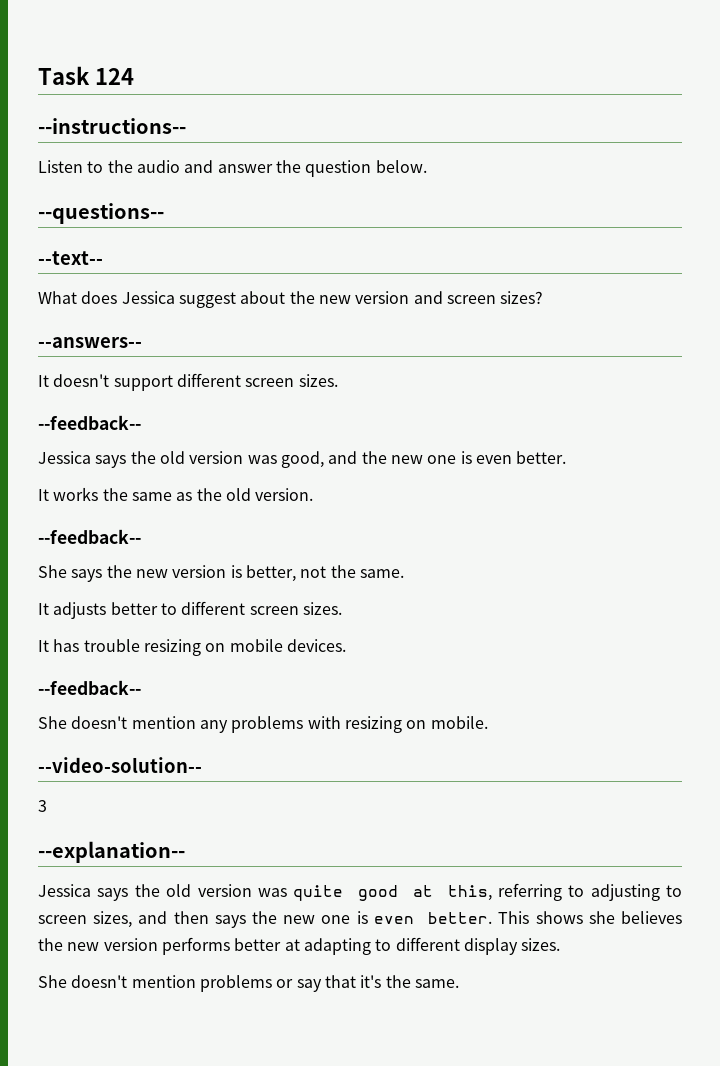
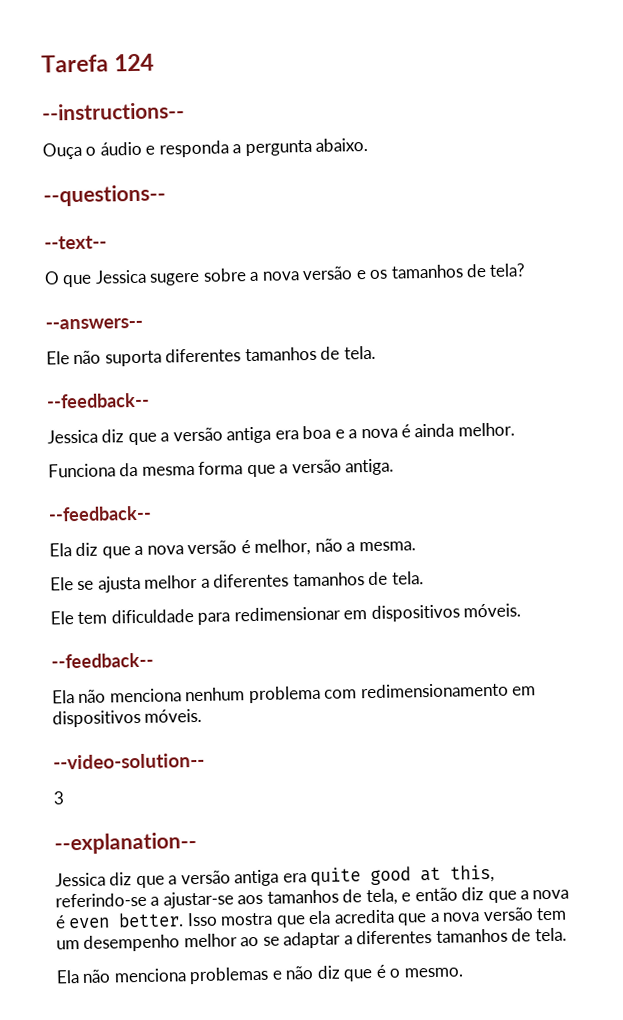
[38,66,90,85] Task -> [41,54,109,73] Tarefa
[38,160,427,177] [38,203,164,224] [38,251,103,265] [38,291,544,308] [38,337,142,348] [38,373,338,391] [38,415,141,430] [38,451,567,468] [38,487,314,501] [38,529,141,544] [38,565,404,582] [38,601,342,619] [38,639,346,656] [38,680,141,695] [38,716,488,733] [38,757,202,773] [38,800,47,812] [38,841,185,863] [38,883,682,901] [38,911,682,928] [38,937,561,955] [38,975,459,992] Listen to the audio and answer the question below. // --questions-- // --text-- // What does Jessica suggest about the new version and screen sizes? // --answers-- // It doesn't support different screen sizes. // --feedback-- // Jessica says the old version was good, and the new one is even better. // It works the same as the old version. // --feedback-- // She says the new version is better, not the same. // It adjusts better to different screen sizes. // It has trouble resizing on mobile devices. // --feedback-- // She doesn't mention any problems with resizing on mobile. // --video-solution-- // 3 // --explanation-- // Jessica says the old version was quite good at this, referring to adjusting to screen sizes, and then says the new one is even better. This shows she believes the new version performs better at adapting to different display sizes. // She doesn't mention problems or say that it's the same. -> [42,137,369,160] [43,184,166,207] [44,235,107,250] [44,263,527,288] [45,317,143,330] [46,345,376,367] [46,392,150,409] [47,422,515,446] [48,458,395,478] [48,505,152,522] [49,538,416,559] [50,571,424,593] [50,603,522,625] [51,652,154,669] [52,682,537,704] [52,708,203,728] [53,752,205,770] [53,791,64,805] [54,832,197,855] [55,864,496,889] [55,887,570,909] [55,907,568,929] [56,927,567,952] [56,964,464,985] Ouça o áudio e responda a pergunta abaixo. // --questions-- // --text-- // O que Jessica sugere sobre a nova versão e os tamanhos de tela? // --answers-- // Ele não suporta diferentes tamanhos de tela. // --feedback-- // Jessica diz que a versão antiga era boa e a nova é ainda melhor. // Funciona da mesma forma que a versão antiga. // --feedback-- // Ela diz que a nova versão é melhor, não a mesma. // Ele se ajusta melhor a diferentes tamanhos de tela. // Ele tem dificuldade para redimensionar em dispositivos móveis. // --feedback-- // Ela não menciona nenhum problema com redimensionamento em dispositivos móveis. // --video-solution-- // 3 // --explanation-- // Jessica diz que a versão antiga era quite good at this, referindo-se a ajustar-se aos tamanhos de tela, e então diz que a nova é even better. Isso mostra que ela acredita que a nova versão tem um desempenho melhor ao se adaptar a diferentes tamanhos de tela. // Ela não menciona problemas e não diz que é o mesmo.

